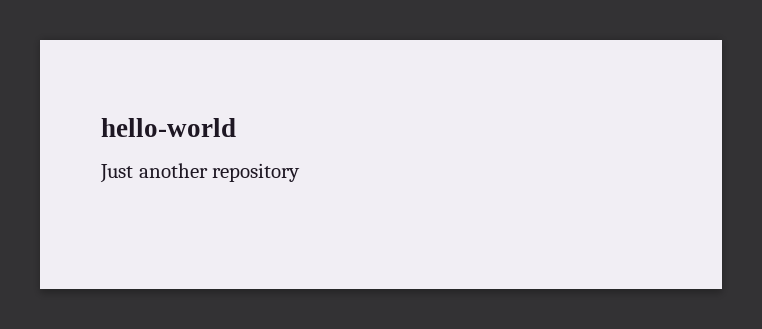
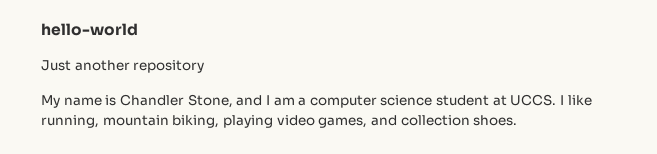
(301, 172) none -> [41,94,592,108] [41,115,518,128] // My name is Chandler Stone, and I am a computer science student at UCCS. I like running, mountain biking, playing video games, and collection shoes.

